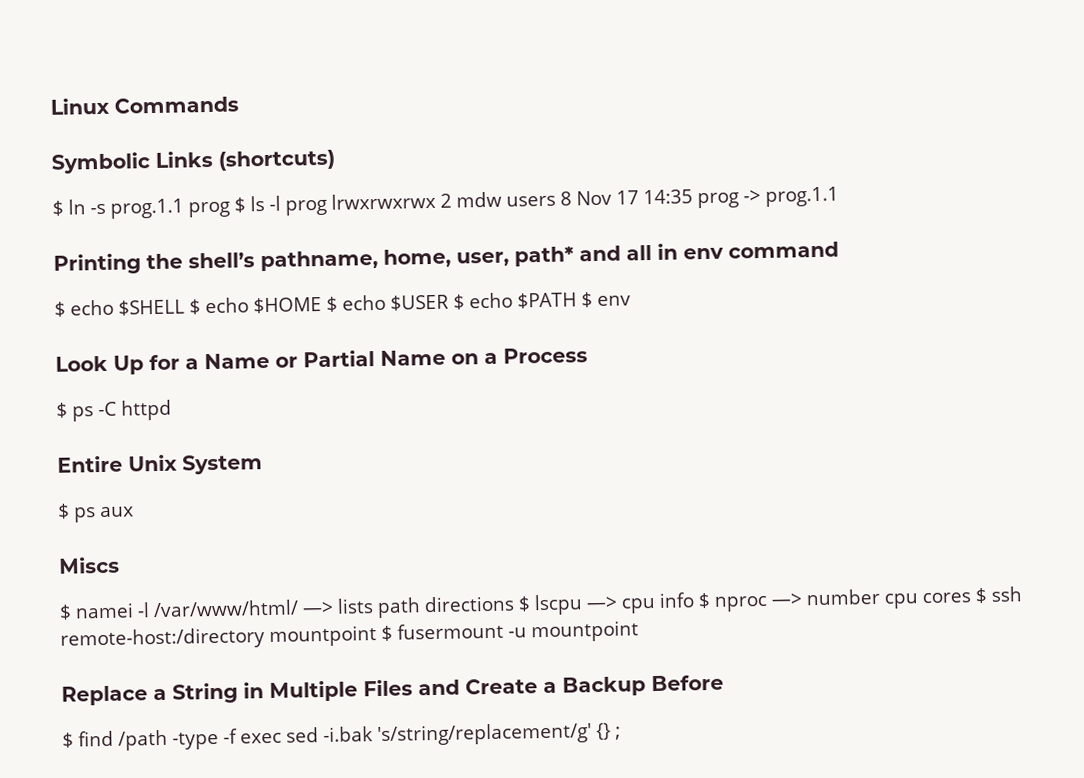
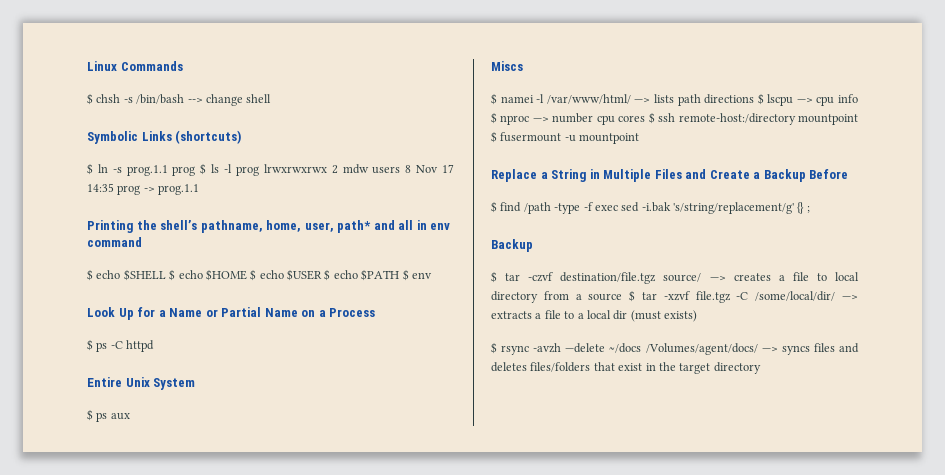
(239, 105) none -> [87,93,272,106] // $ chsh -s /bin/bash --> change shell
(621, 733) none -> [491,239,533,252] [491,271,860,284] [491,290,858,303] [491,310,697,322] [491,342,859,355] [491,362,761,374] // Backup // $ tar -czvf destination/file.tgz source/ —> creates a file to local directory from a source $ tar -xzvf file.tgz -C /some/local/dir/ —> extracts a file to a local dir (must exists) // $ rsync -avzh —delete ~/docs /Volumes/agent/docs/ —> syncs files and deletes files/folders that exist in the target directory

